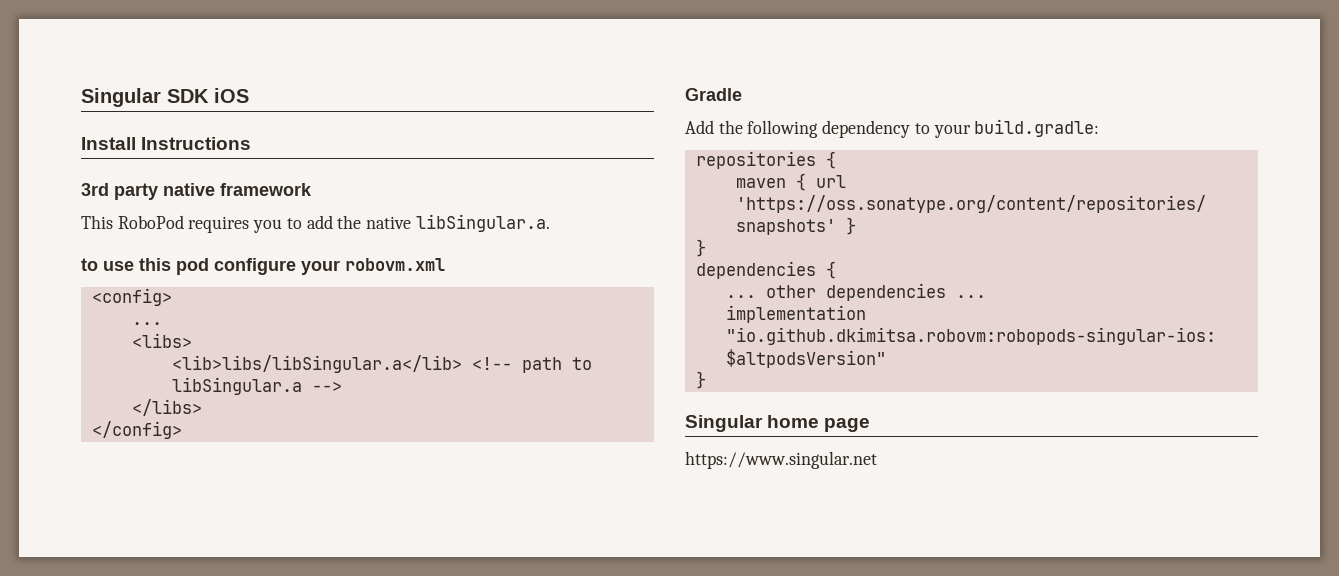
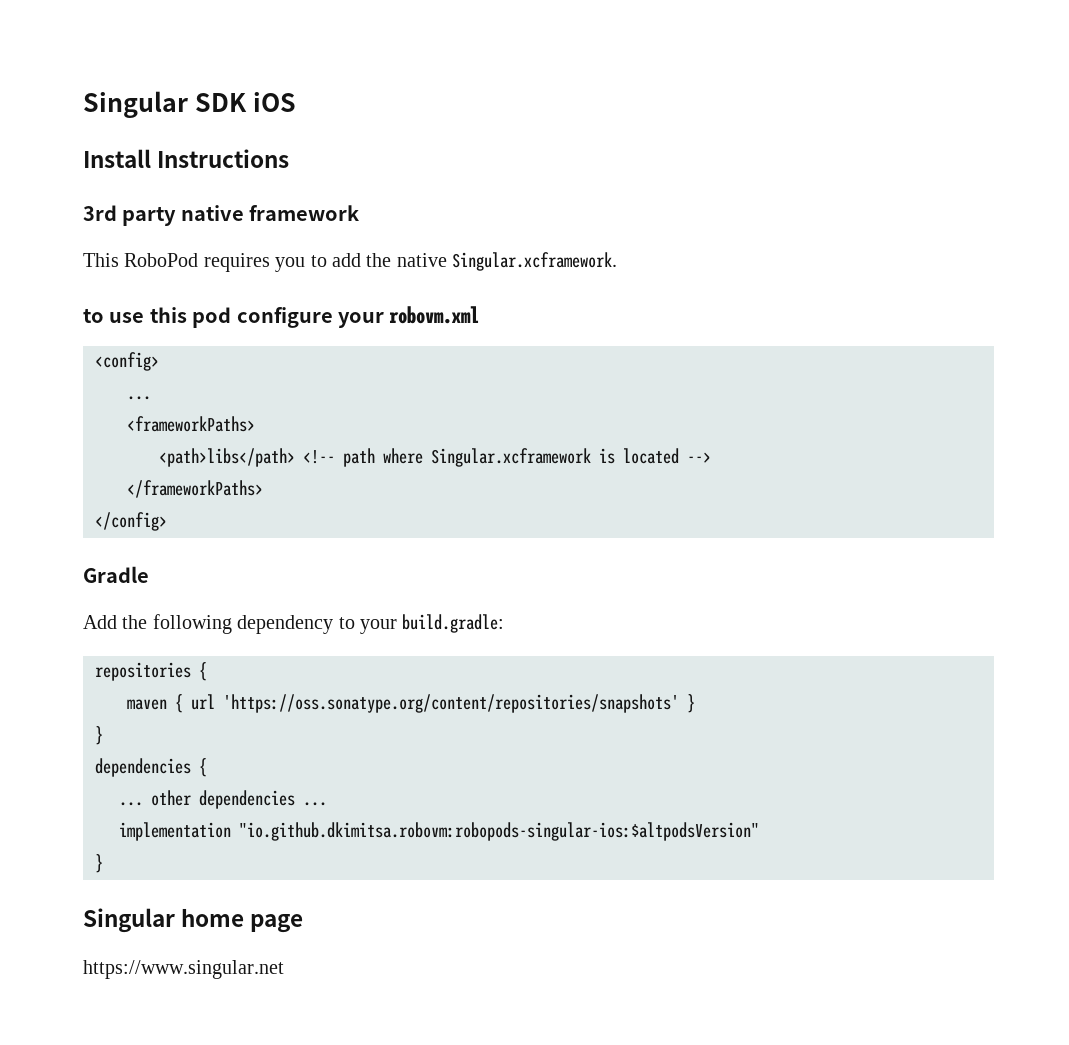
[415,214,550,232] libSingular.a. -> [452,252,618,271] Singular.xcframework.
[131,333,192,348] [171,355,592,373] [171,377,302,395] <libs> // <lib>libs/libSingular.a</lib> <!-- path to libSingular.a -> [127,416,255,432] [159,448,679,467] <frameworkPaths> // <path>libs</path> <!-- path where Singular.xcframework is located
[131,399,202,416] </libs> -> [127,480,263,498] </frameworkPaths>

